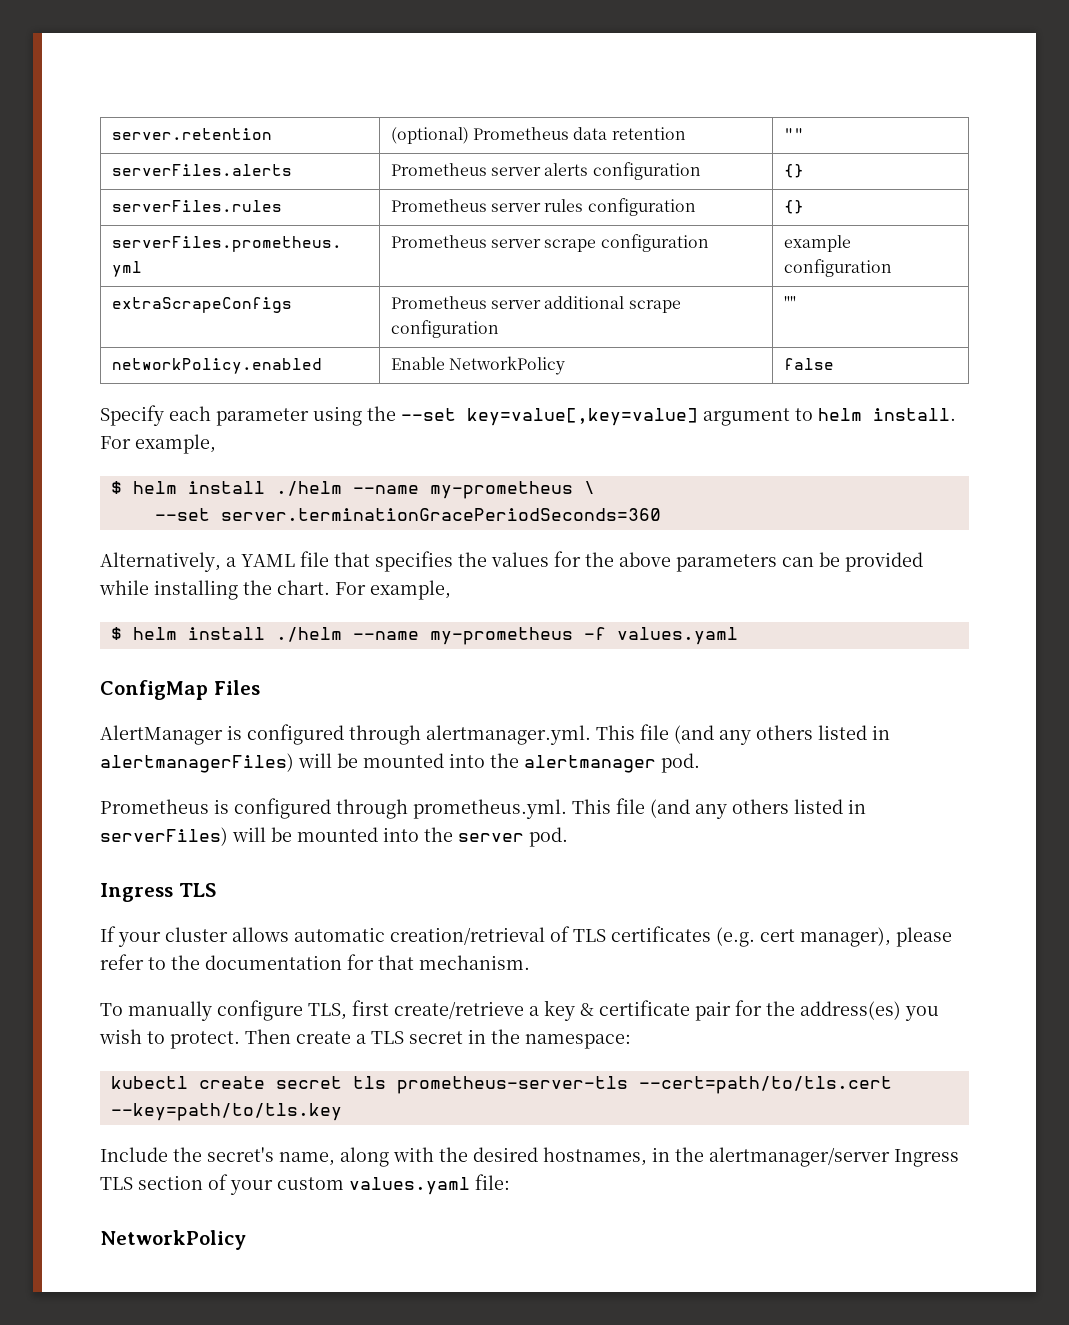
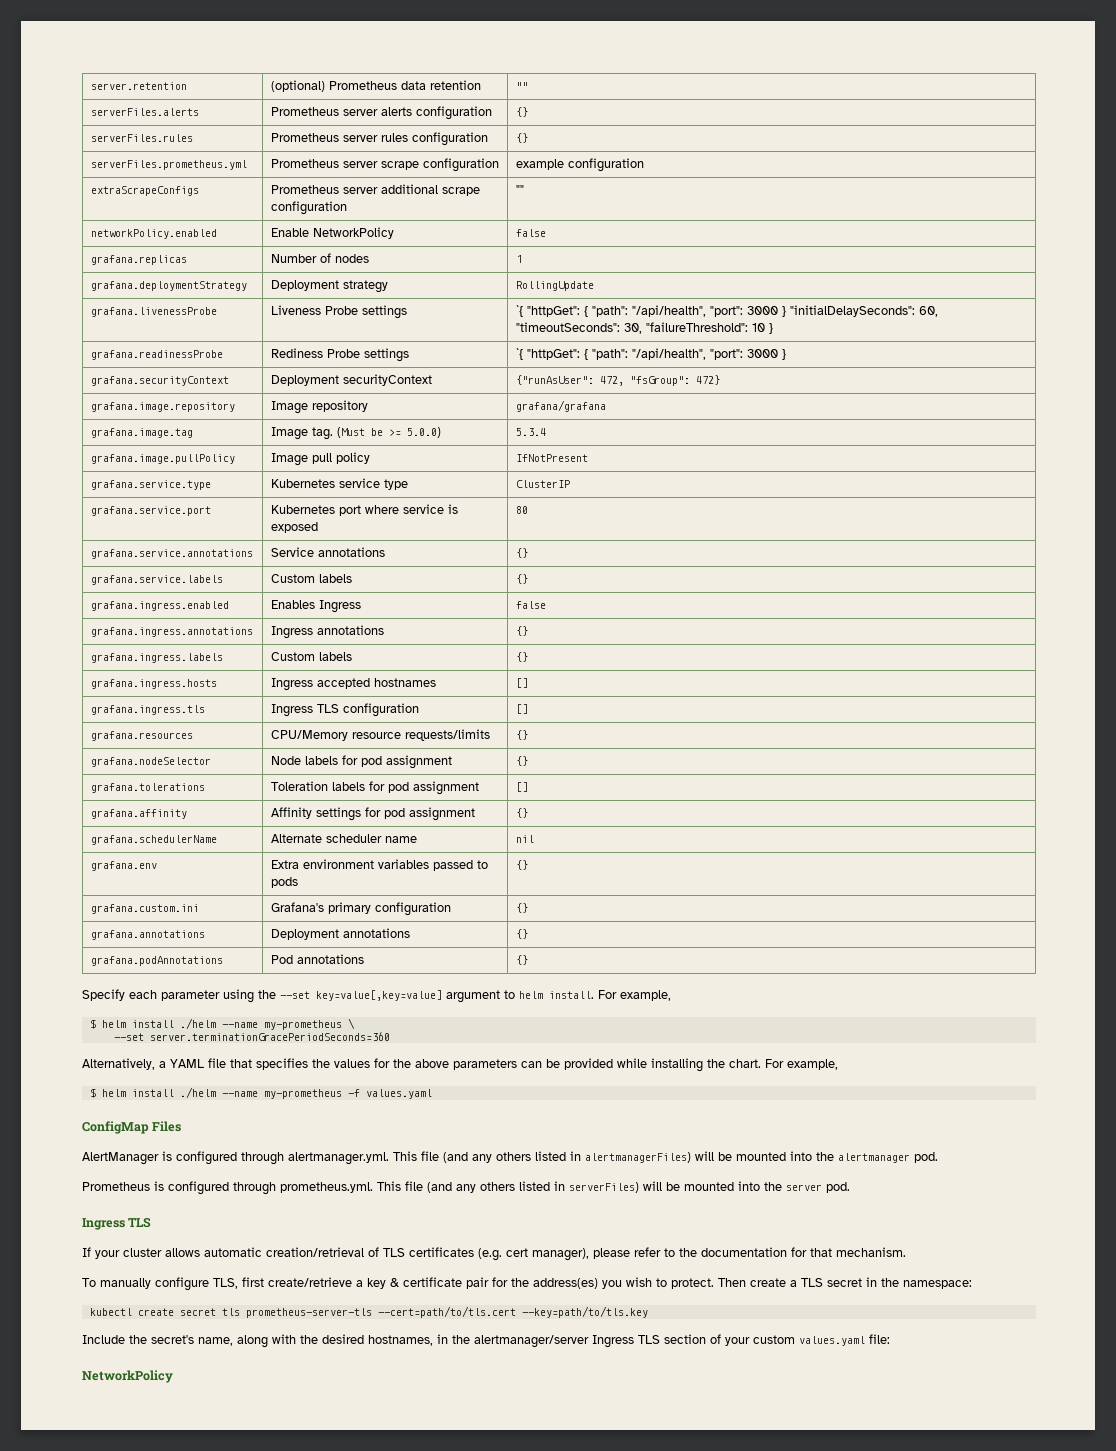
(834, 364) none -> [90,255,187,265] [270,253,369,263] [515,255,522,263] [90,281,247,291] [270,280,388,293] [515,281,594,291] [90,307,217,317] [270,305,407,319] [515,305,938,317] [515,322,773,334] [90,350,223,360] [270,348,409,362] [515,348,786,360] [90,376,229,386] [270,374,432,386] [515,375,720,386] [90,402,235,412] [270,400,368,414] [515,400,606,412] [90,428,193,438] [270,427,441,440] [515,428,546,436] [90,454,235,464] [270,452,370,466] [515,454,588,462] [90,480,211,490] [270,478,408,490] [515,480,570,488] [90,506,211,516] [270,504,458,516] [270,522,318,533] [515,506,528,514] [90,549,253,559] [270,547,385,557] [515,548,528,558] [90,575,223,585] [270,574,352,583] [515,574,528,584] [90,601,229,611] [270,600,361,613] [515,601,546,609] [90,627,253,637] [270,625,384,639] [515,626,528,636] [90,653,223,663] [270,652,352,661] [515,652,528,662] [90,679,217,689] [270,678,436,691] [515,678,528,688] [90,705,205,715] [270,703,419,717] [515,704,528,714] [90,731,193,741] [270,729,490,741] [515,730,528,740] [90,757,211,767] [270,755,452,769] [515,756,528,766] [90,783,205,793] [270,781,479,795] [515,782,528,792] [90,809,187,819] [270,807,475,821] [515,808,528,818] [90,835,217,845] [270,834,417,843] [515,835,534,843] [90,861,157,871] [270,859,488,871] [270,877,298,888] [515,860,528,870] [90,904,199,914] [270,902,451,916] [515,903,528,913] [90,930,205,940] [270,928,410,940] [515,929,528,939] [90,956,223,966] [270,954,364,964] [515,955,528,965] // grafana.replicas | Number of nodes | 1 // grafana.deploymentStrategy | Deployment strategy | RollingUpdate // grafana.livenessProbe | Liveness Probe settings | `{ "httpGet": { "path": "/api/health", "port": 3000 } "initialDelaySeconds": 60, "timeoutSeconds": 30, "failureThreshold": 10 } // grafana.readinessProbe | Rediness Probe settings | `{ "httpGet": { "path": "/api/health", "port": 3000 } // grafana.securityContext | Deployment securityContext | {"runAsUser": 472, "fsGroup": 472} // grafana.image.repository | Image repository | grafana/grafana // grafana.image.tag | Image tag. (Must be >= 5.0.0) | 5.3.4 // grafana.image.pullPolicy | Image pull policy | IfNotPresent // grafana.service.type | Kubernetes service type | ClusterIP // grafana.service.port | Kubernetes port where service is exposed | 80 // grafana.service.annotations | Service annotations | {} // grafana.service.labels | Custom labels | {} // grafana.ingress.enabled | Enables Ingress | false // grafana.ingress.annotations | Ingress annotations | {} // grafana.ingress.labels | Custom labels | {} // grafana.ingress.hosts | Ingress accepted hostnames | [] // grafana.ingress.tls | Ingress TLS configuration | [] // grafana.resources | CPU/Memory resource requests/limits | {} // grafana.nodeSelector | Node labels for pod assignment | {} // grafana.tolerations | Toleration labels for pod assignment | [] // grafana.affinity | Affinity settings for pod assignment | {} // grafana.schedulerName | Alternate scheduler name | nil // grafana.env | Extra environment variables passed to pods | {} // grafana.custom.ini | Grafana's primary configuration | {} // grafana.annotations | Deployment annotations | {} // grafana.podAnnotations | Pod annotations | {}

